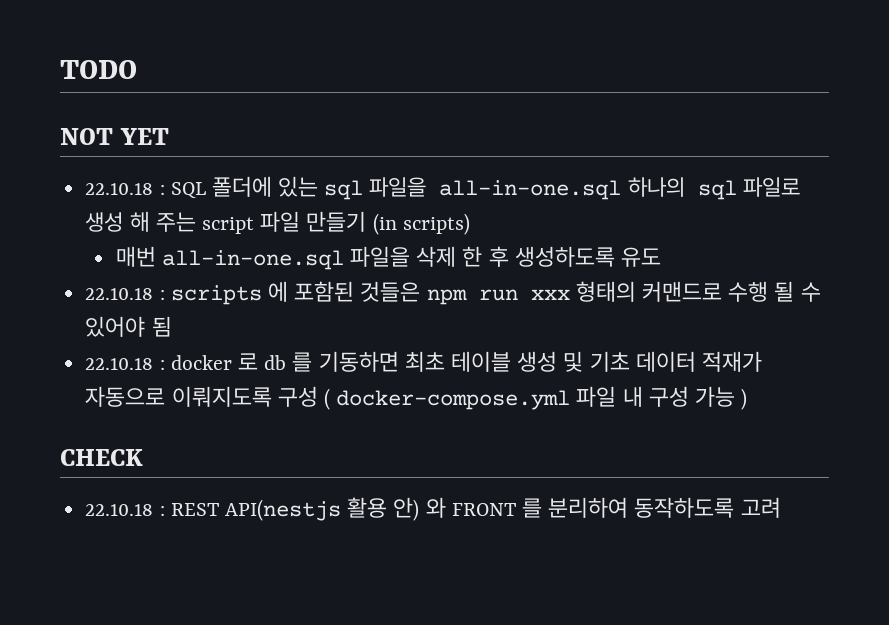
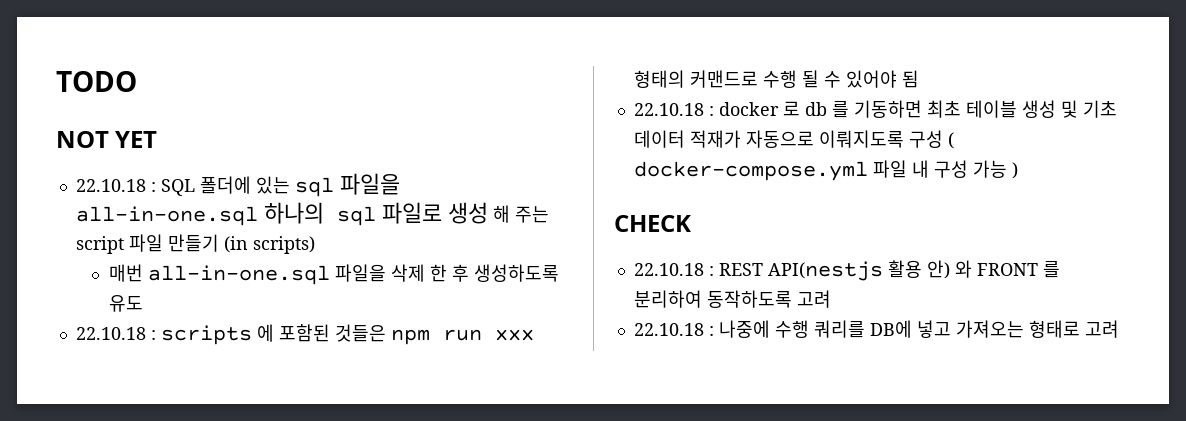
(781, 507) none -> [633,320,1119,338] // 22.10.18 : 나중에 수행 쿼리를 DB에 넣고 가져오는 형태로 고려

